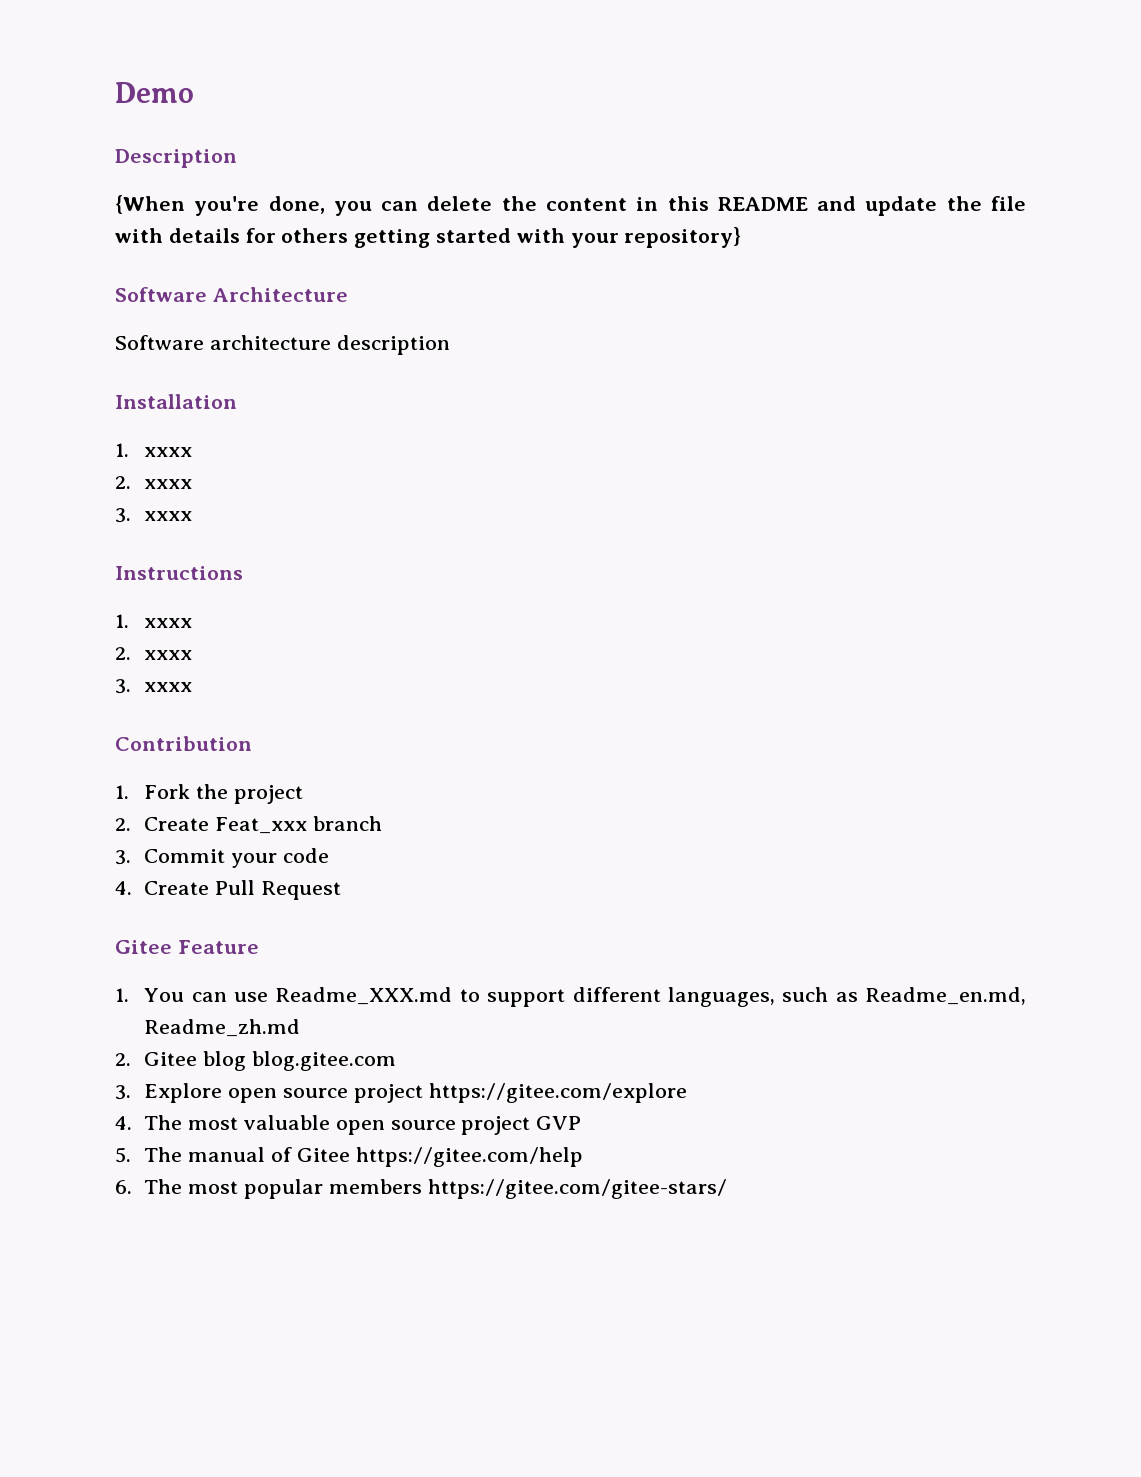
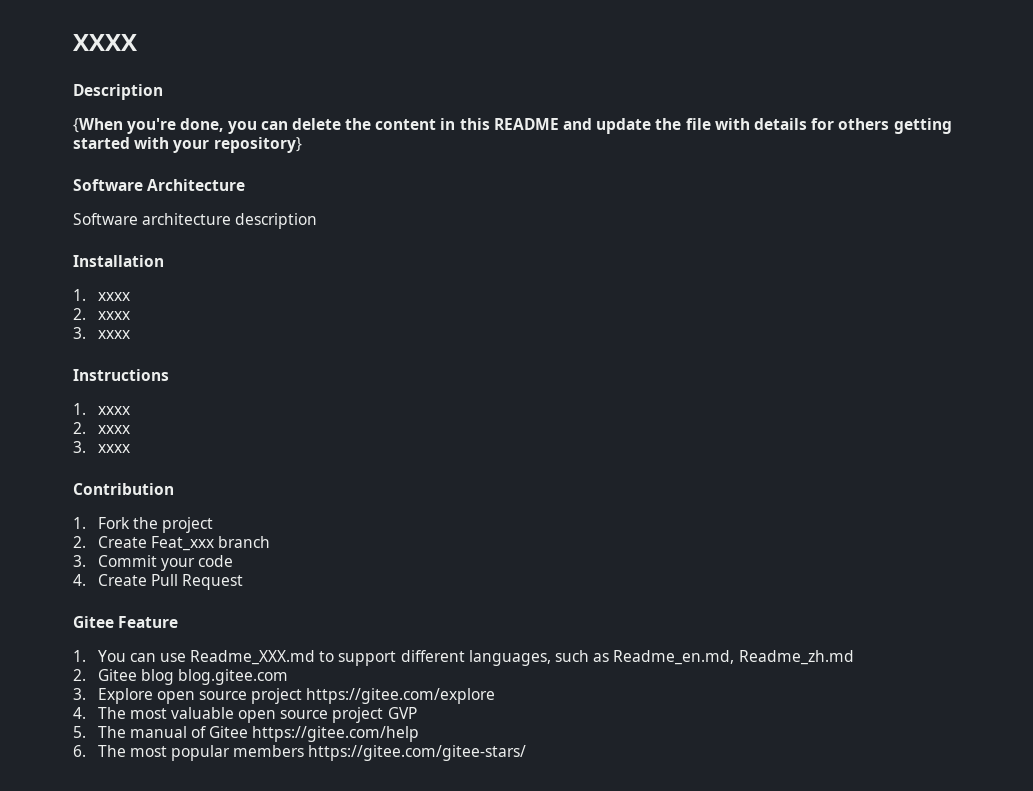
[115,82,194,103] Demo -> [73,34,138,51] XXXX

